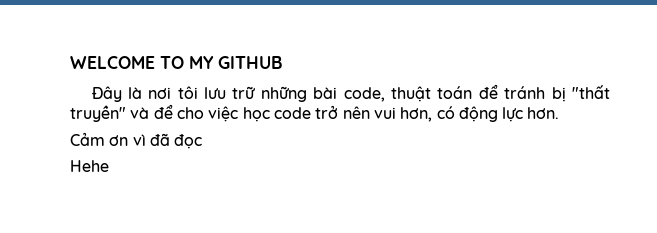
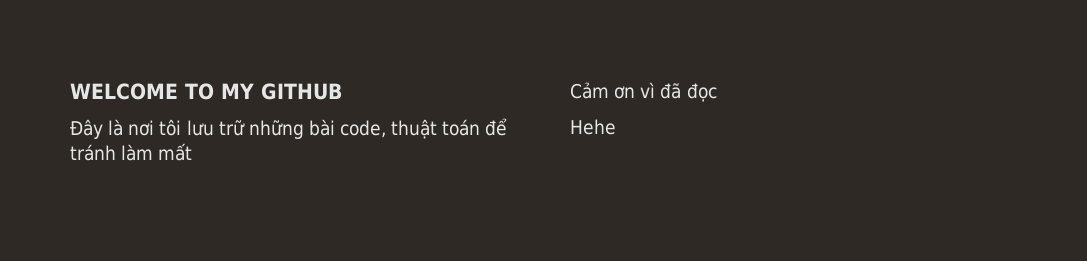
[551,85,610,102] [70,104,560,122] bị "thất truyền" và để cho việc học code trở nên vui hơn, có động lực hơn. -> [121,143,193,161] làm mất

